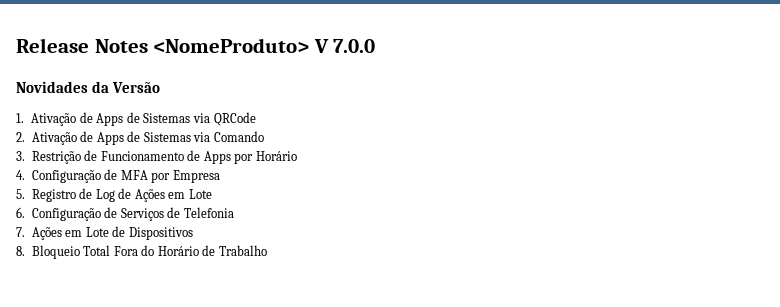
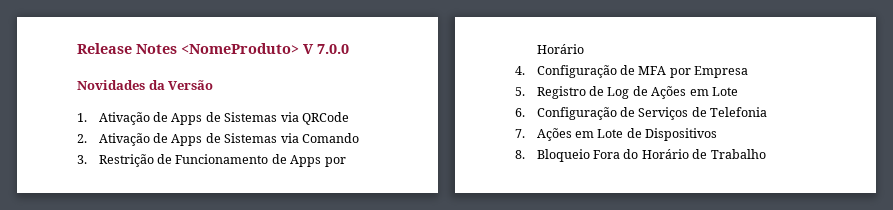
[83,245,111,256] Total -> (590, 155) none

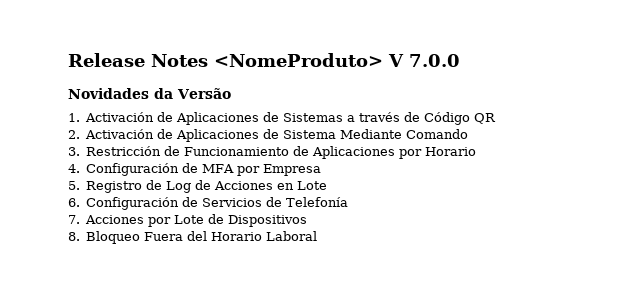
[98,112,349,125] [77,133,359,146] [77,154,346,167] [536,44,584,54] Ativação de Apps de Sistemas via QRCode // 2. Ativação de Apps de Sistemas via Comando // 3. Restrição de Funcionamento de Apps por Horário -> [85,112,497,125] [68,129,469,142] [68,146,477,159] Activación de Aplicaciones de Sistemas a través de Código QR // 2. Activación de Aplicaciones de Sistema Mediante Comando // 3. Restricción de Funcionamiento de Aplicaciones por Horario
[536,65,617,78] Configuração -> [86,163,180,176] Configuración
[651,86,709,99] Ações em -> [214,181,295,190] Acciones en
[536,107,768,120] Configuração de Serviços de Telefonia -> [86,197,349,210] Configuración de Servicios de Telefonía
[536,128,595,141] Ações em -> [85,215,172,227] Acciones por
[536,149,766,162] Bloqueio Fora do Horário de Trabalho -> [86,231,318,244] Bloqueo Fuera del Horario Laboral

